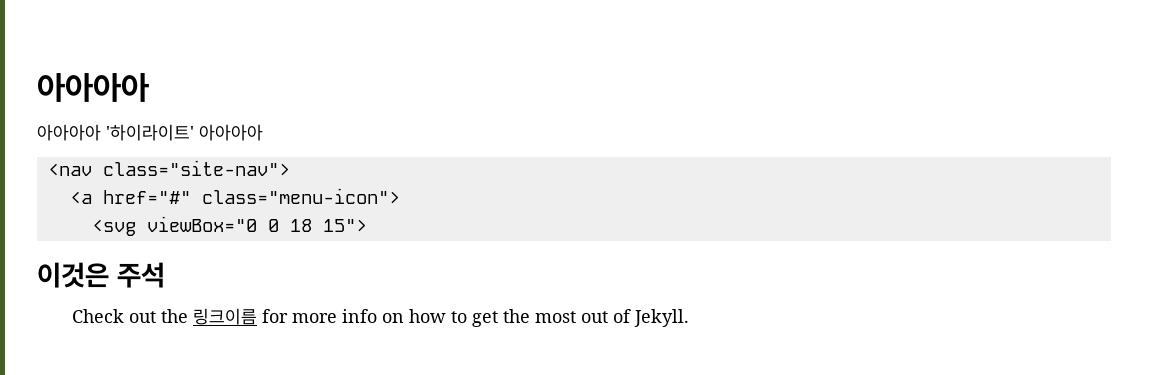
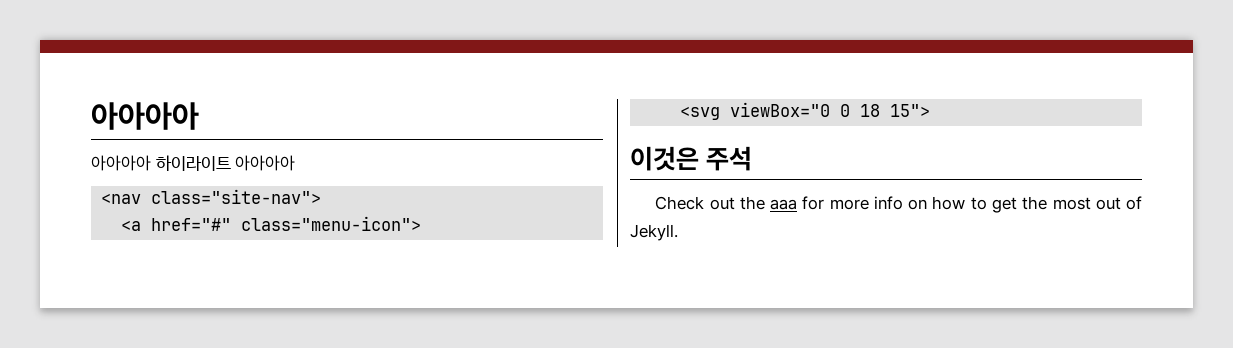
[106,124,194,141] '하이라이트' -> [155,155,231,171] 하이라이트
[192,308,257,325] 링크이름 -> [770,199,798,210] aaa

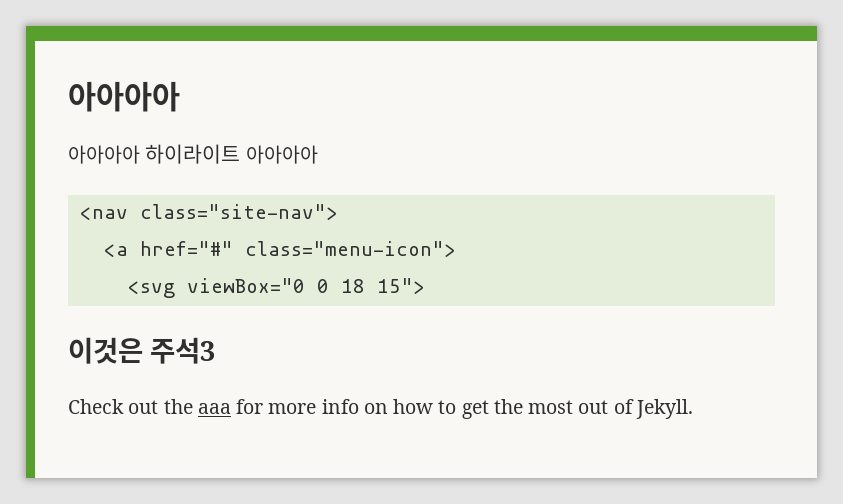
[706,146,753,171] 주석 -> [150,337,216,364] 주석3

